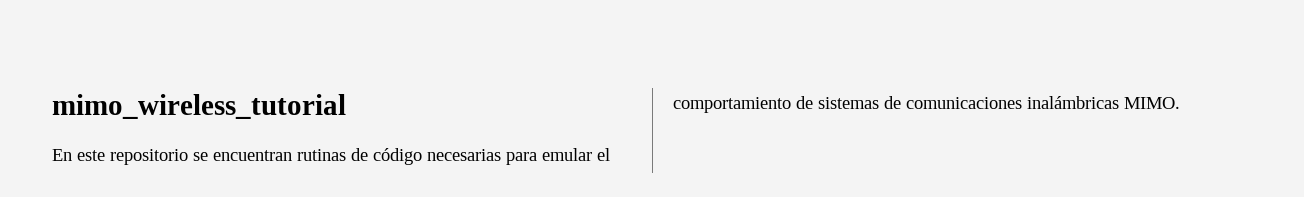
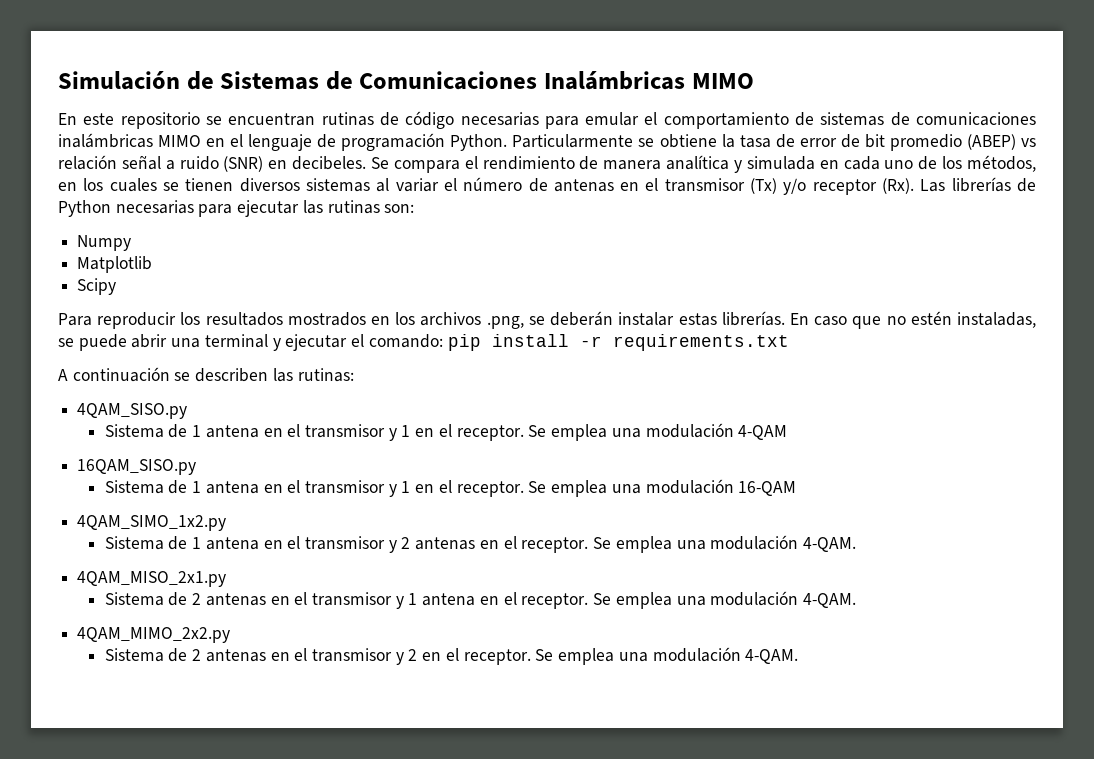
[52,94,346,119] mimo_wireless_tutorial -> [58,71,754,90] Simulación de Sistemas de Comunicaciones Inalámbricas MIMO
[1124,97,1180,109] MIMO. -> [158,133,1037,151] [58,155,1037,173] [58,177,1037,195] [58,200,415,217] [77,235,132,251] [77,256,153,273] [77,278,117,295] [58,311,1036,329] [58,334,789,351] [58,367,354,382] [77,403,188,419] [104,423,788,441] [77,459,197,475] [104,479,797,497] [77,515,227,531] [104,535,856,553] [77,571,227,587] [104,591,856,609] [77,627,231,643] [104,647,799,665] MIMO en el lenguaje de programación Python. Particularmente se obtiene la tasa de error de bit promedio (ABEP) vs relación señal a ruido (SNR) en decibeles. Se compara el rendimiento de manera analítica y simulada en cada uno de los métodos, en los cuales se tienen diversos sistemas al variar el número de antenas en el transmisor (Tx) y/o receptor (Rx). Las librerías de Python necesarias para ejecutar las rutinas son: // Numpy // Matplotlib // Scipy // Para reproducir los resultados mostrados en los archivos .png, se deberán instalar estas librerías. En caso que no estén instaladas, se puede abrir una terminal y ejecutar el comando: pip install -r requirements.txt // A continuación se describen las rutinas: // 4QAM_SISO.py // Sistema de 1 antena en el transmisor y 1 en el receptor. Se emplea una modulación 4-QAM // 16QAM_SISO.py // Sistema de 1 antena en el transmisor y 1 en el receptor. Se emplea una modulación 16-QAM // 4QAM_SIMO_1x2.py // Sistema de 1 antena en el transmisor y 2 antenas en el receptor. Se emplea una modulación 4-QAM. // 4QAM_MISO_2x1.py // Sistema de 2 antenas en el transmisor y 1 antena en el receptor. Se emplea una modulación 4-QAM. // 4QAM_MIMO_2x2.py // Sistema de 2 antenas en el transmisor y 2 en el receptor. Se emplea una modulación 4-QAM.

